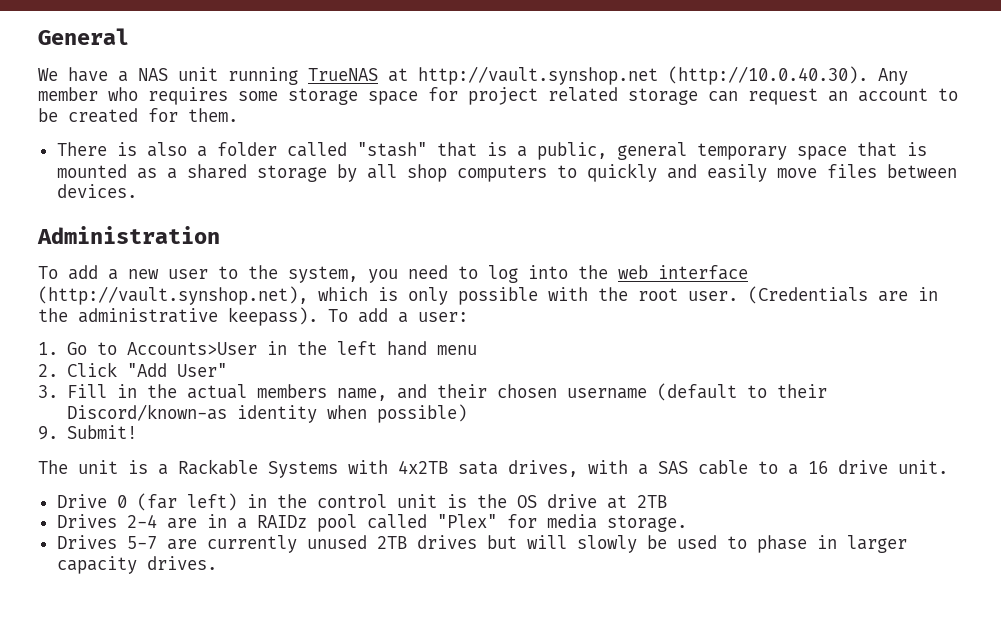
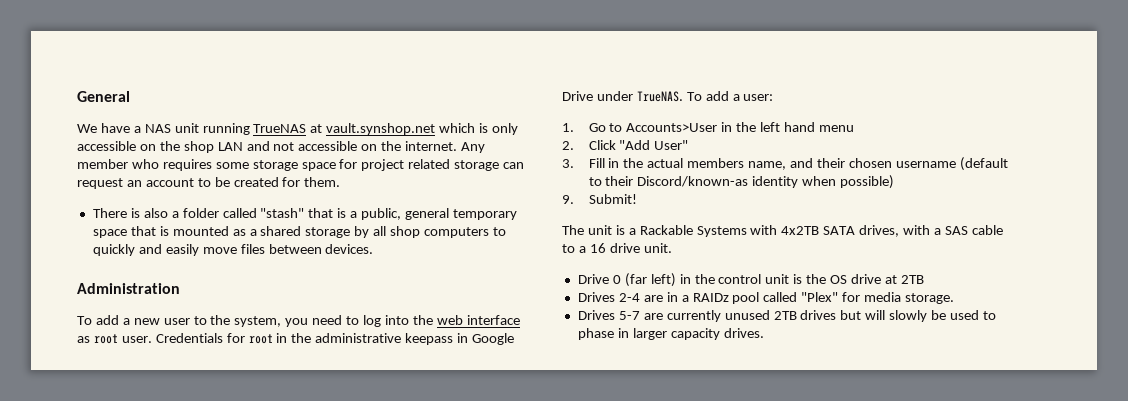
[418,66,868,85] http://vault.synshop.net (http://10.0.40.30). -> [326,123,519,135] [77,141,458,153] vault.synshop.net which is only accessible on the shop LAN and not accessible on the internet.
[38,286,938,305] [38,307,318,326] (http://vault.synshop.net), which is only possible with the root user. (Credentials are in the administrative keepass). -> [77,333,515,345] [562,91,683,102] as root user. Credentials for root in the administrative keepass in Google Drive under TrueNAS.
[458,461,498,475] sata -> [823,226,856,235] SATA

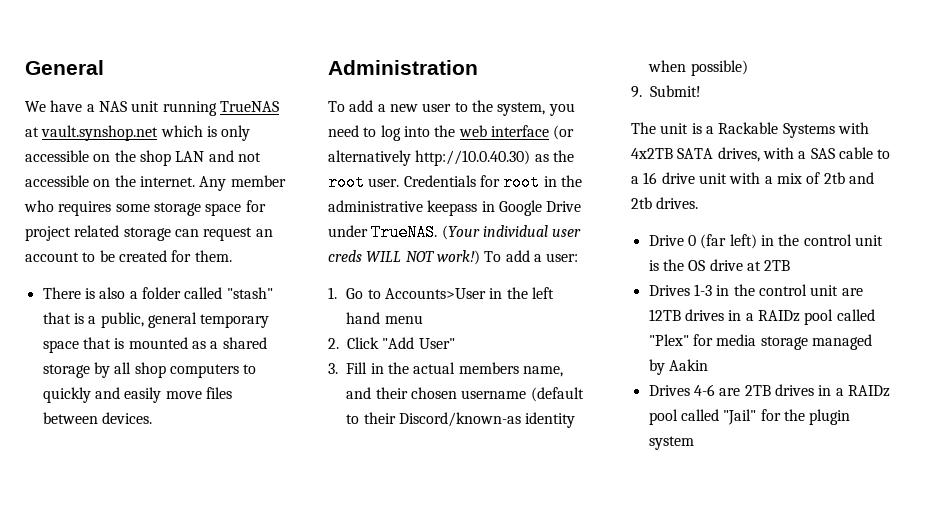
[77,336,90,343] as -> [553,125,575,140] [328,150,574,166] (or alternatively http://10.0.40.30) as the
(683, 96) none -> [441,225,582,240] [328,250,480,265] (Your individual user creds WILL NOT work!)
[643,243,672,253] unit. -> [698,172,874,184] [631,197,699,209] unit with a mix of 2tb and 2tb drives.
[618,293,663,302] 2-4 are -> [693,284,863,296] [648,309,724,321] 1-3 in the control unit are 12TB drives
[905,293,955,304] [577,310,996,322] [577,328,764,340] storage. // Drives 5-7 are currently unused 2TB drives but will slowly be used to phase in larger capacity drives. -> [760,334,872,350] [648,359,708,375] [648,384,890,397] [648,409,851,425] [648,436,694,450] storage managed by Aakin // Drives 4-6 are 2TB drives in a RAIDz pool called "Jail" for the plugin system

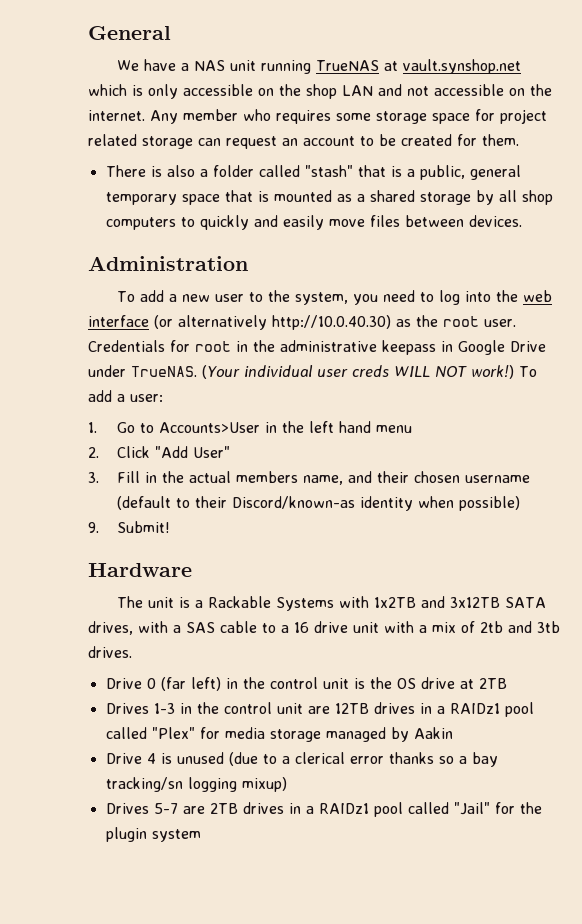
(701, 91) none -> [88,563,192,577] // Hardware
[631,148,673,159] 4x2TB -> [373,596,500,608] 1x2TB and 3x12TB
[631,197,652,209] 2tb -> [537,621,560,633] 3tb
[757,310,800,322] RAIDz -> [449,703,500,714] RAIDz1
[648,384,715,396] // Drives 4-6 -> [105,752,498,767] [105,777,287,792] [105,803,178,814] // Drive 4 is unused (due to a clerical error thanks so a bay tracking/sn logging mixup) // Drives 5-7
[847,385,890,397] RAIDz -> [318,803,369,814] RAIDz1

